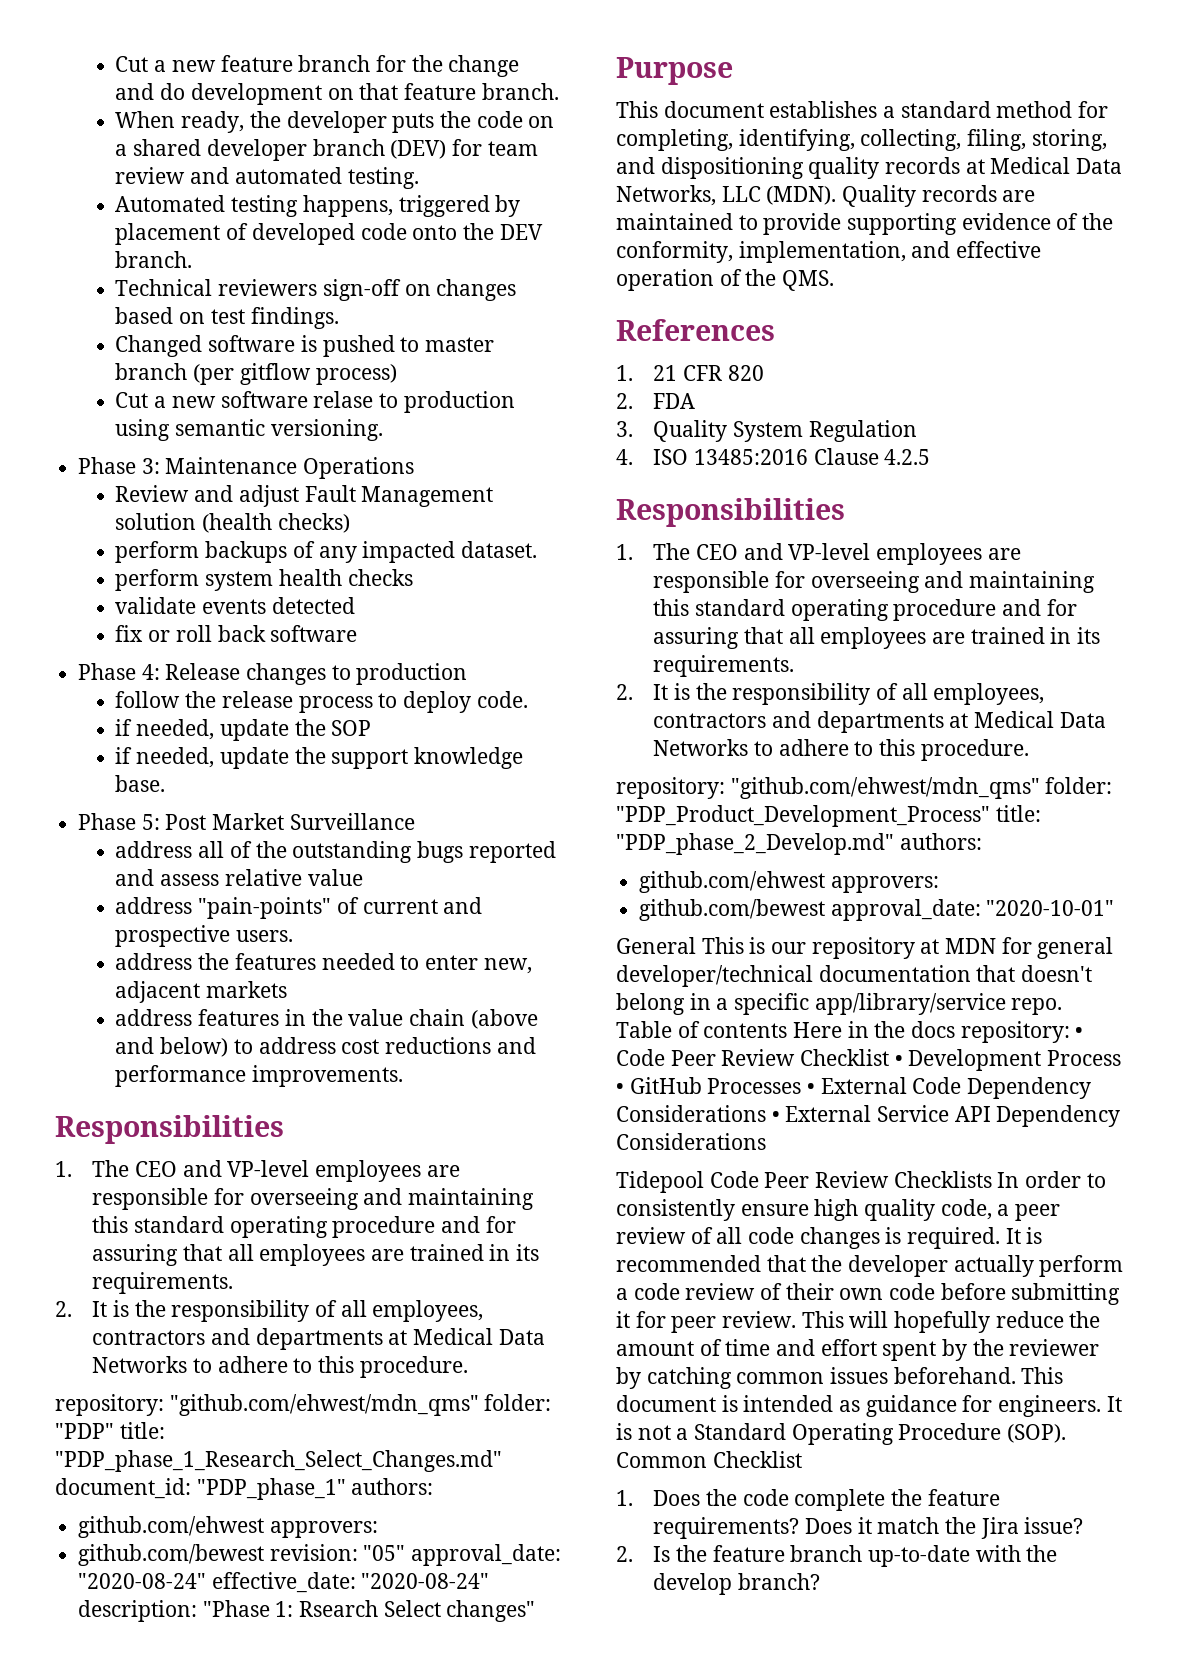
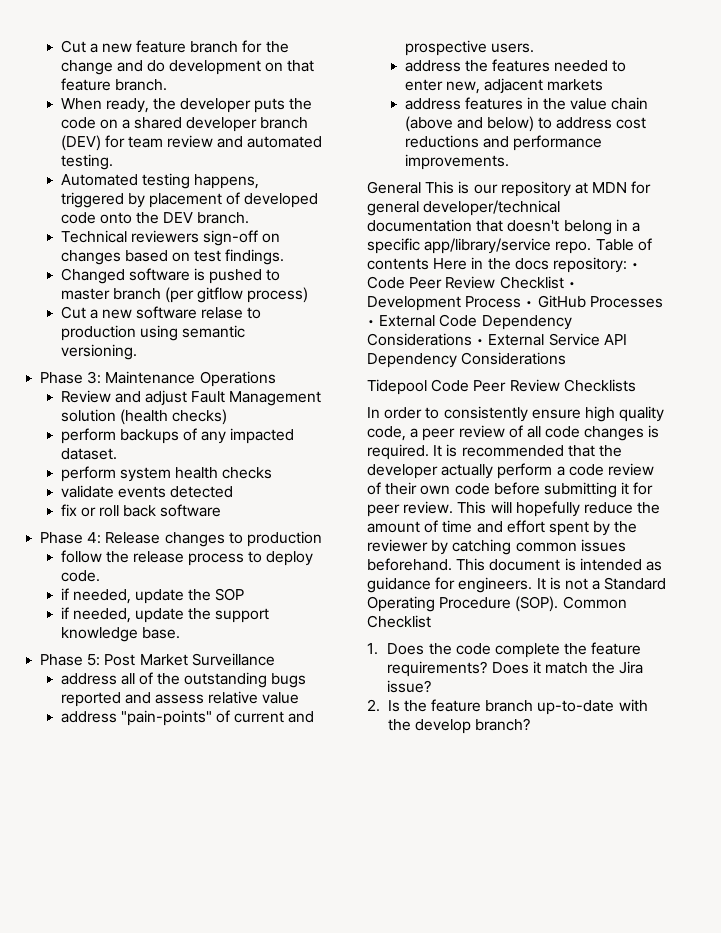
[55,1115,284,1144] [55,1160,460,1182] [92,1188,535,1210] [92,1216,516,1238] [92,1244,540,1266] [92,1272,234,1294] [55,1300,484,1322] [92,1328,545,1350] [92,1356,468,1378] [55,1394,552,1416] [55,1422,165,1439] [55,1450,502,1472] [55,1478,434,1500] [78,1516,378,1538] [78,1544,562,1566] [78,1572,490,1593] [78,1600,536,1622] [616,57,733,85] [616,101,1109,118] [616,129,1107,151] [616,157,1123,179] [616,185,1036,207] [616,213,1114,235] [616,241,1042,263] [616,269,835,291] [616,319,775,341] [616,365,764,381] [616,393,696,409] [616,420,917,442] [616,448,931,465] [616,498,845,527] [616,543,1021,565] [653,571,1096,593] [653,599,1077,621] [653,627,1101,649] [653,655,795,677] [616,683,1045,705] [653,711,1106,733] [653,739,1029,761] [616,777,1113,799] [616,805,1041,827] [616,833,982,855] [639,871,939,893] [639,899,1115,921] // Responsibilities // 1. The CEO and VP-level employees are responsible for overseeing and maintaining this standard operating procedure and for assuring that all employees are trained in its requirements. // 2. It is the responsibility of all employees, contractors and departments at Medical Data Networks to adhere to this procedure. // repository: "github.com/ehwest/mdn_qms" folder: "PDP" title: "PDP_phase_1_Research_Select_Changes.md" document_id: "PDP_phase_1" authors: // github.com/ehwest approvers: // github.com/bewest revision: "05" approval_date: "2020-08-24" effective_date: "2020-08-24" description: "Phase 1: Rsearch Select changes" // Purpose // This document establishes a standard method for completing, identifying, collecting, filing, storing, and dispositioning quality records at Medical Data Networks, LLC (MDN). Quality records are maintained to provide supporting evidence of the conformity, implementation, and effective operation of the QMS. // References // 1. 21 CFR 820 // 2. FDA // 3. Quality System Regulation // 4. ISO 13485:2016 Clause 4.2.5 // Responsibilities // 1. The CEO and VP-level employees are responsible for overseeing and maintaining this standard operating procedure and for assuring that all employees are trained in its requirements. // 2. It is the responsibility of all employees, contractors and departments at Medical Data Networks to adhere to this procedure. // repository: "github.com/ehwest/mdn_qms" folder: "PDP_Product_Development_Process" title: "PDP_phase_2_Develop.md" authors: // github.com/ehwest approvers: // github.com/bewest approval_date: "2020-10-01" -> (509, 162) none
(992, 1179) none -> (636, 385) //

